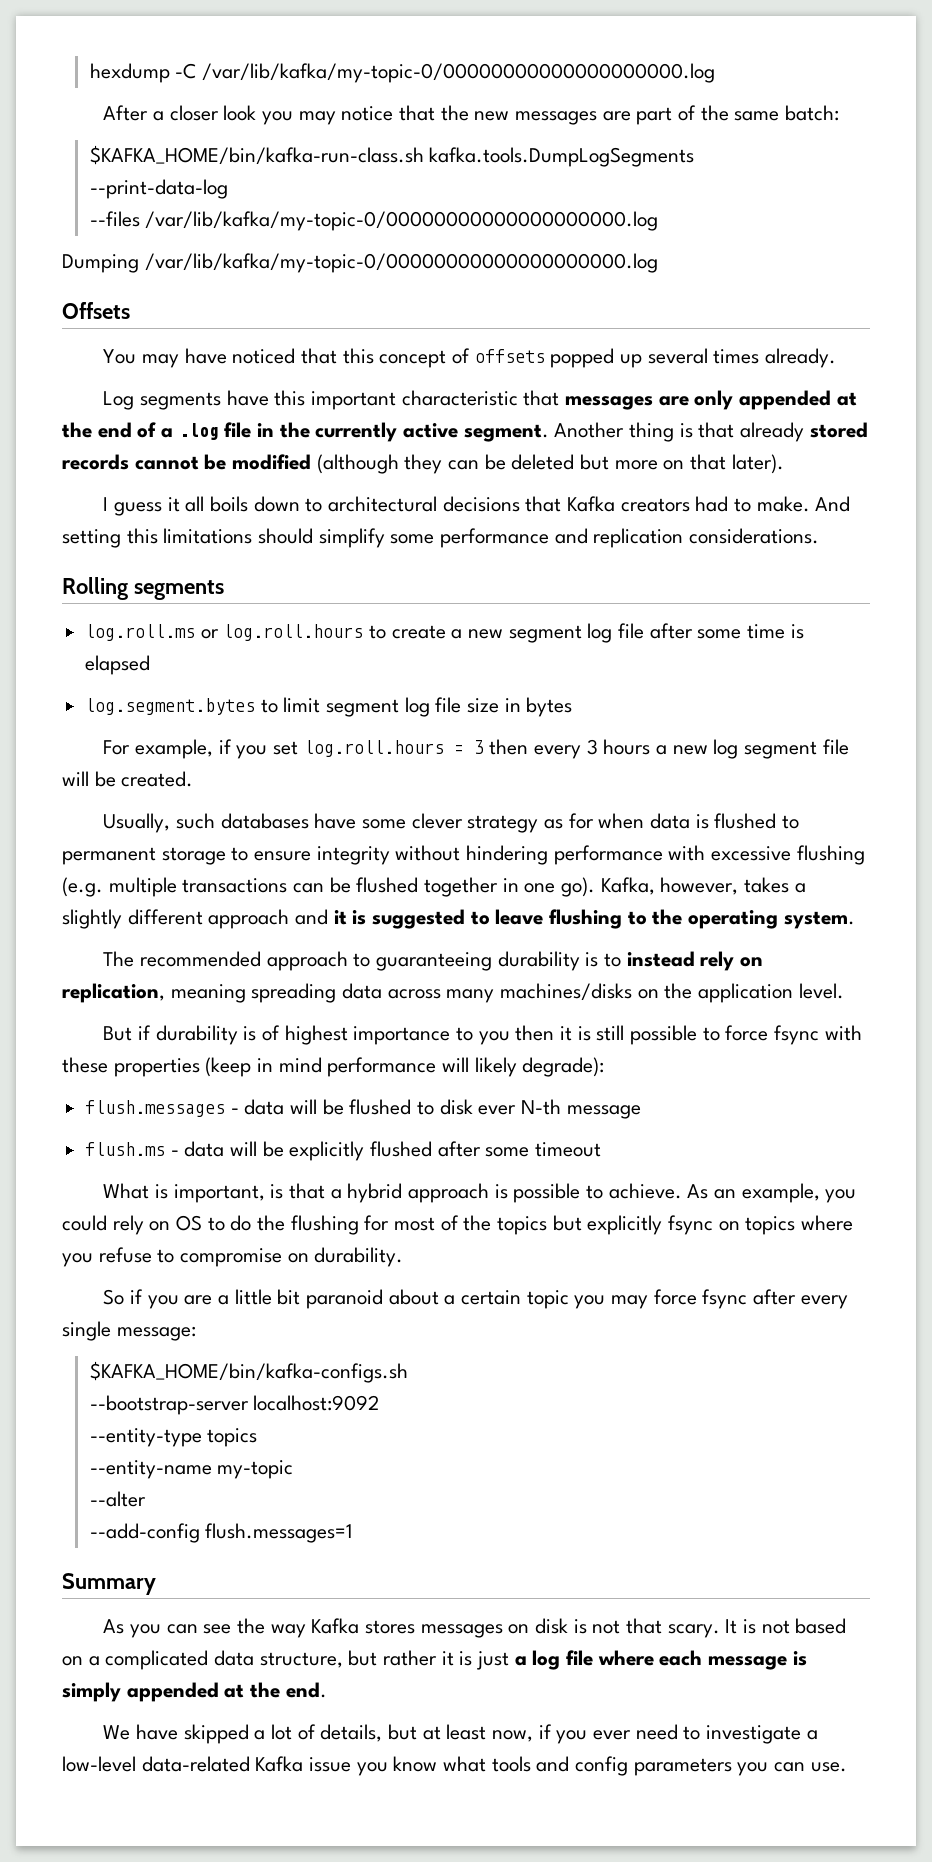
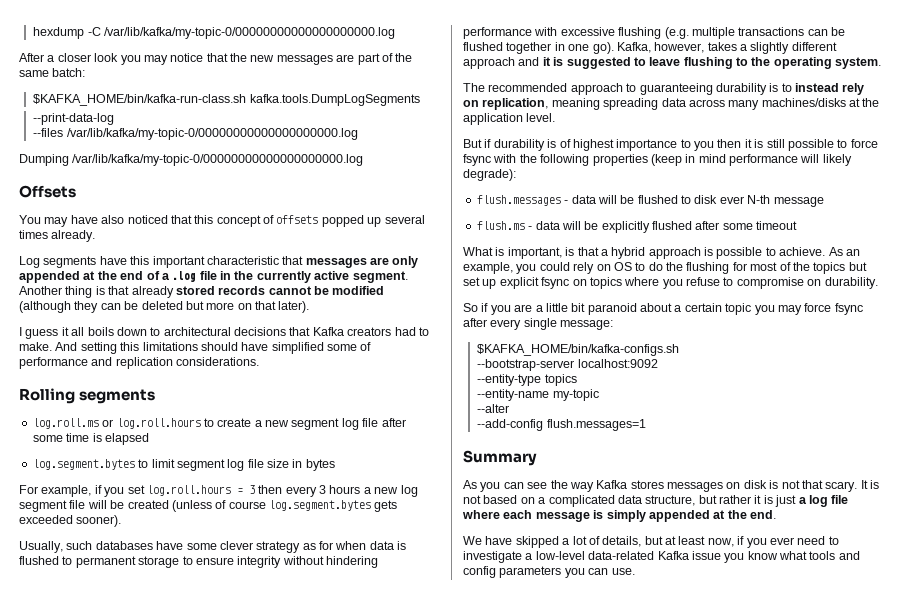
(227, 356) none -> [101,215,125,224] also
[318,528,435,548] simplify some -> [241,342,372,354] have simplified some of
[121,771,194,787] created. -> [127,500,398,512] [19,515,122,527] created (unless of course log.segment.bytes gets exceeded sooner).
[637,989,659,999] on -> [849,98,860,107] at
[62,1057,108,1073] these -> [519,154,590,166] the following
[587,1215,663,1235] explicitly -> [463,277,539,289] set up explicit

